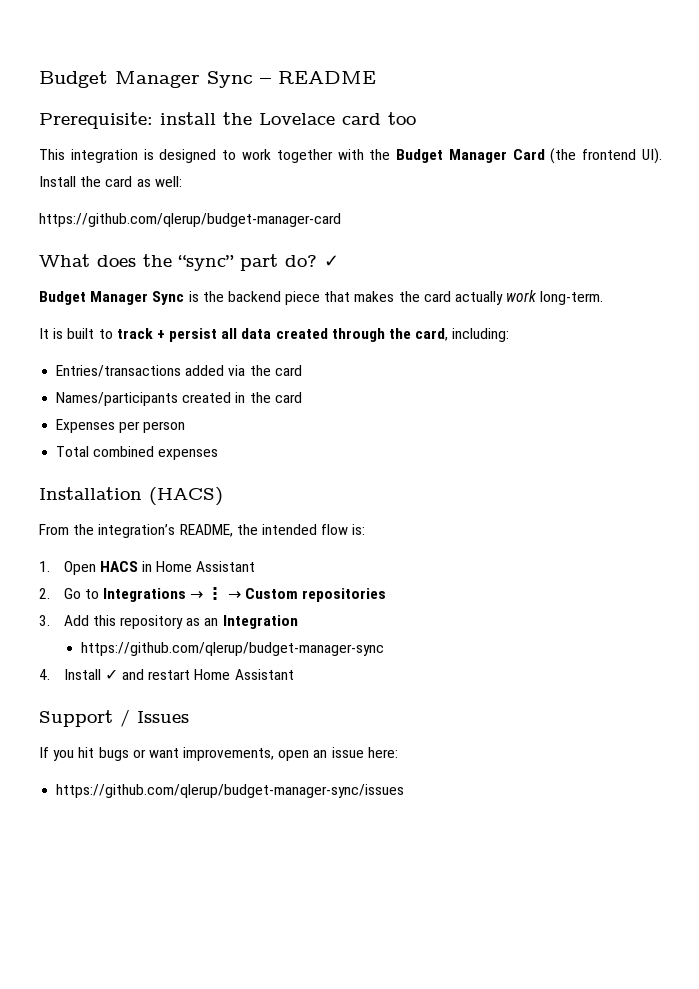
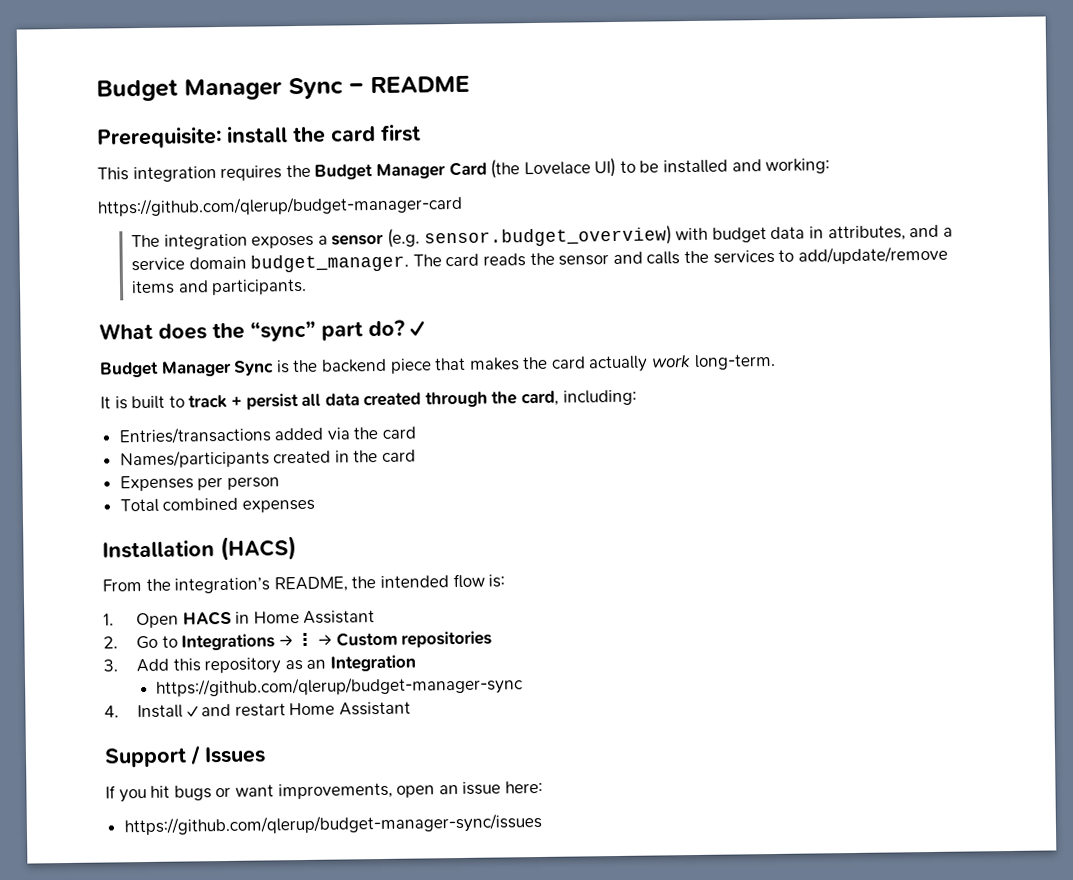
[259,112,416,125] Lovelace card too -> [330,124,421,142] card first
[143,149,364,163] is designed to work together with -> [220,165,283,182] requires
[582,148,662,164] [39,176,182,187] [39,213,341,227] frontend UI). Install the card as well: // https://github.com/qlerup/budget-manager-card -> [523,157,831,178] [97,194,463,217] [131,224,953,250] [131,245,948,273] [131,278,308,296] Lovelace UI) to be installed and working: // https://github.com/qlerup/budget-manager-card // The integration exposes a sensor (e.g. sensor.budget_overview) with budget data in attributes, and a service domain budget_manager. The card reads the sensor and calls the services to add/update/remove items and participants.

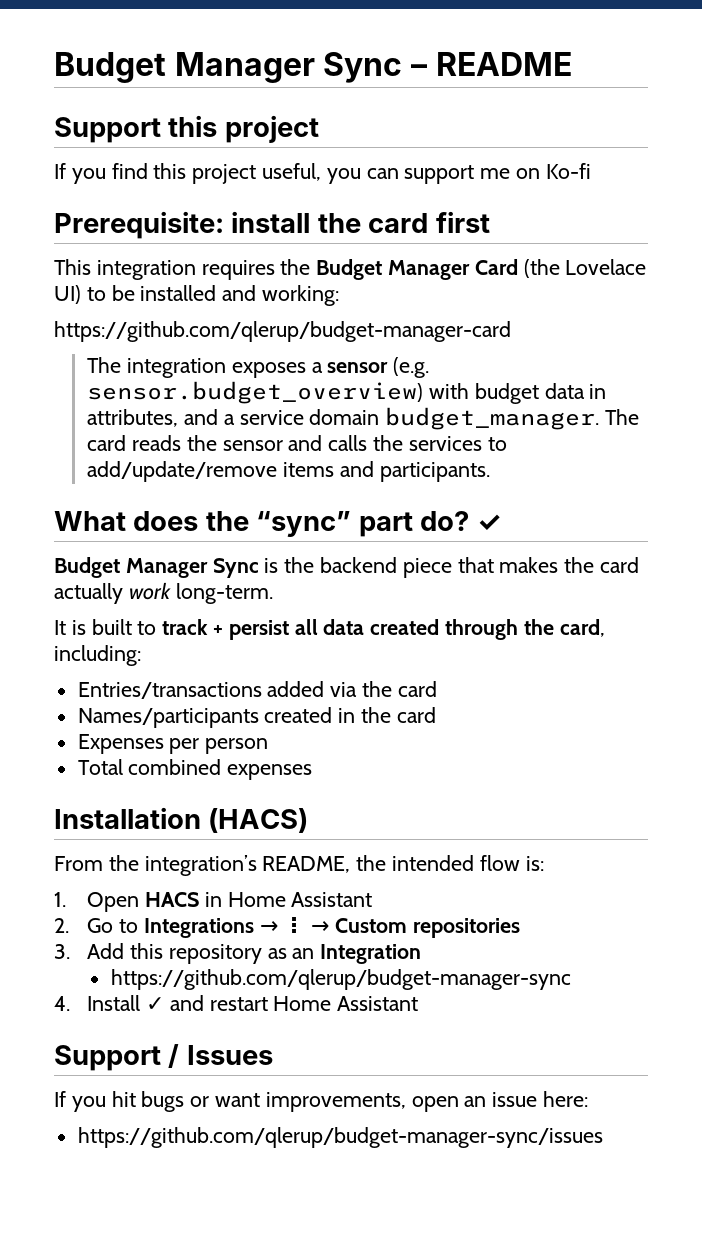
(470, 84) none -> [54,115,319,143] [54,163,591,184] // Support this project // If you find this project useful, you can support me on Ko-fi

